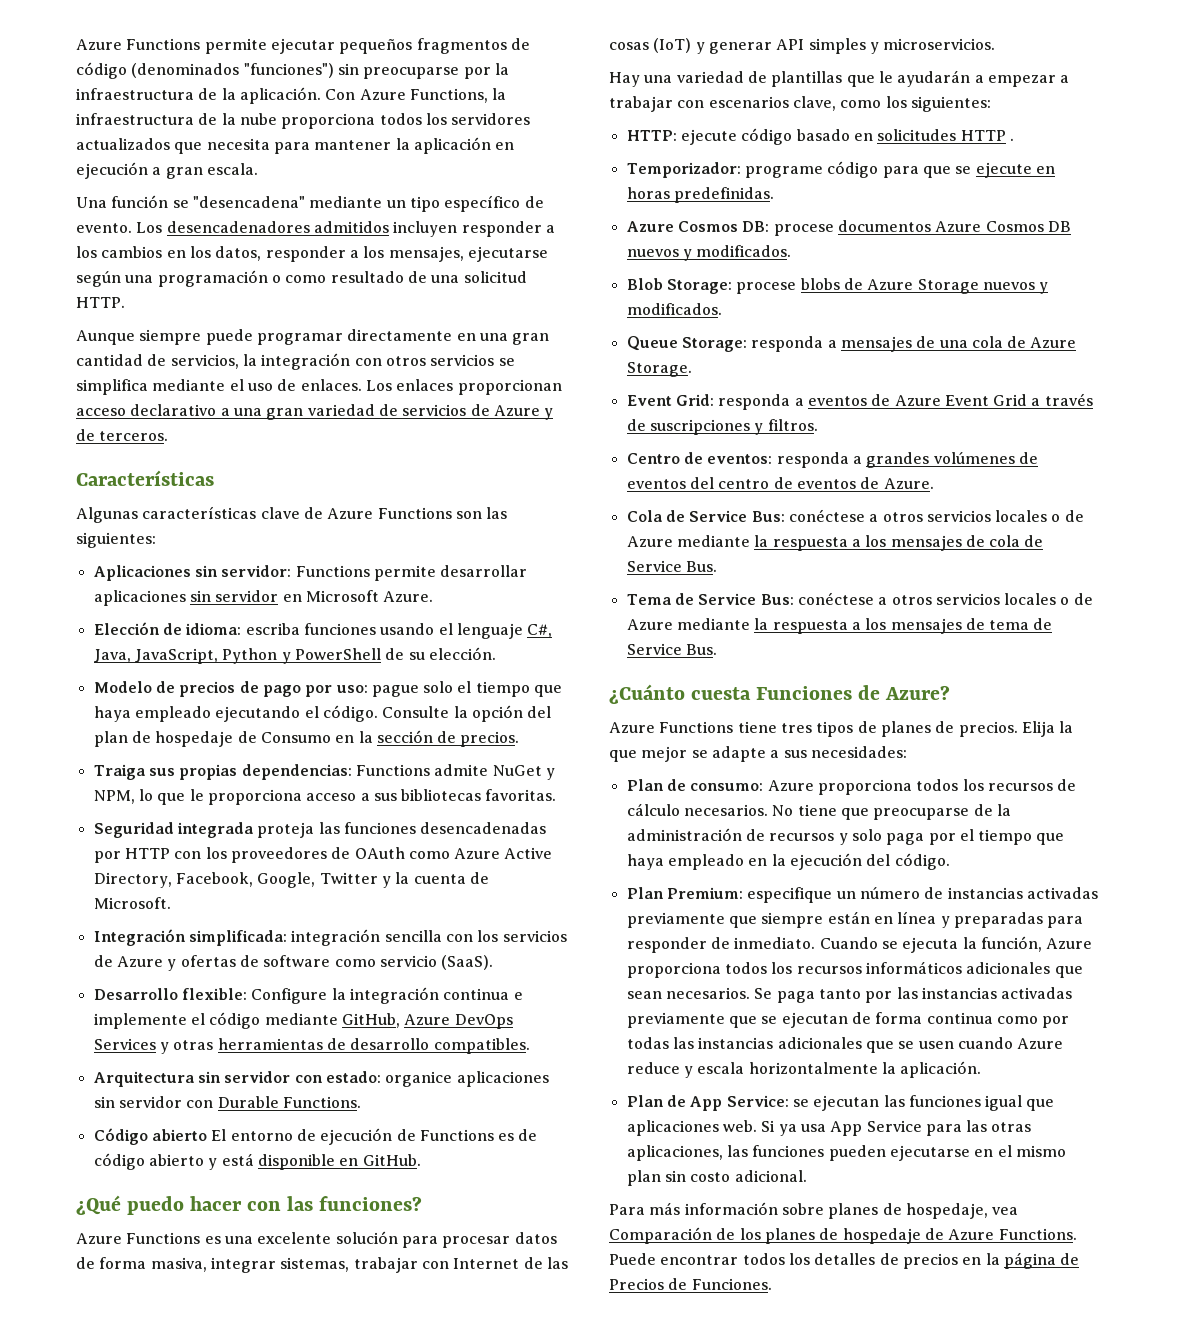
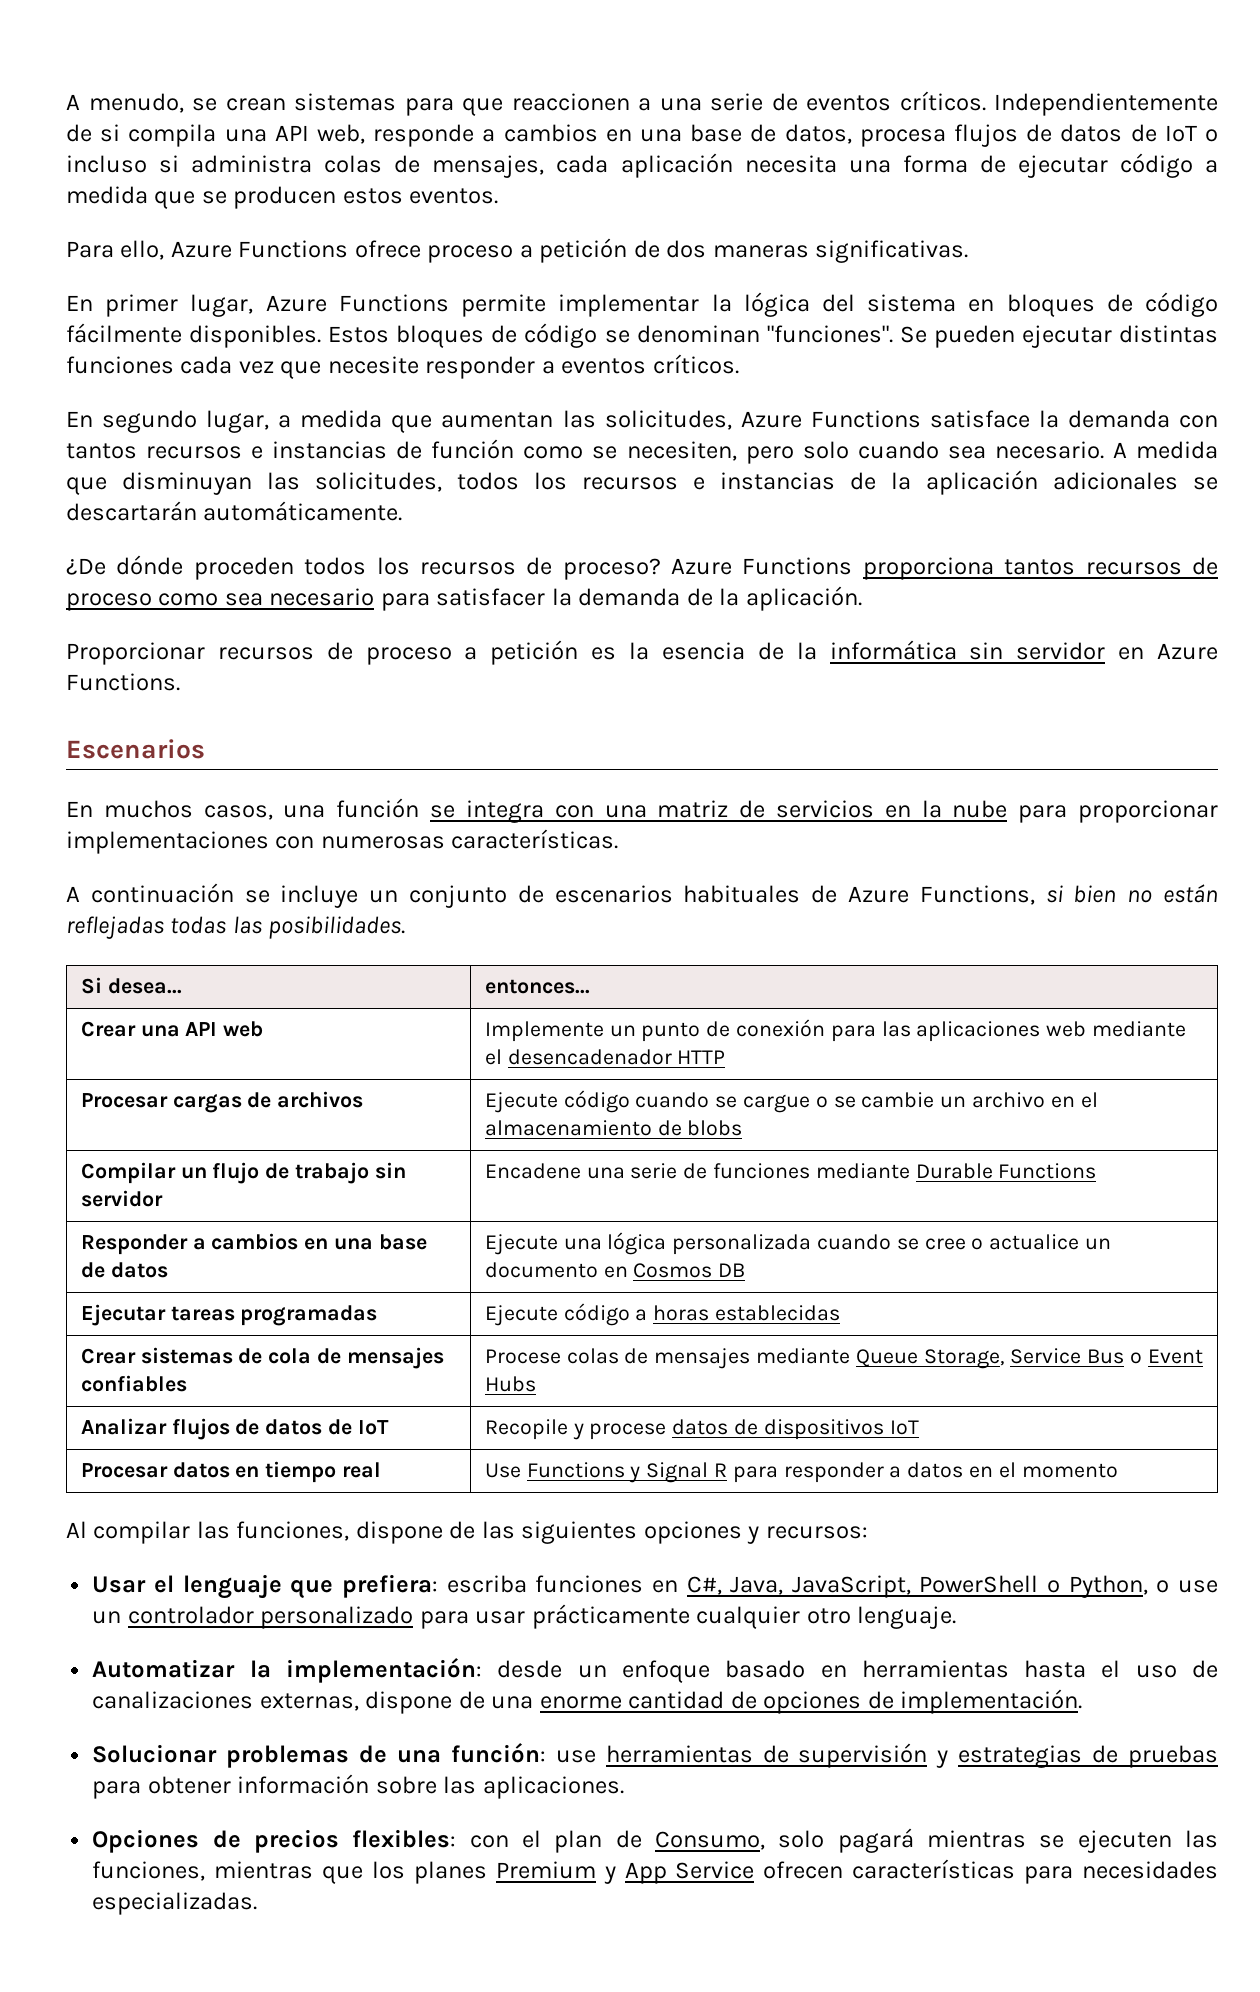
[76,38,530,54] [76,62,509,79] [76,87,507,104] [76,113,531,129] [76,137,515,154] [76,162,258,179] [76,195,544,212] [76,221,555,237] [76,246,548,262] [76,270,527,287] [76,297,125,308] [76,329,550,345] [76,353,515,370] [76,379,562,395] [76,404,554,420] [76,429,169,441] [76,470,214,486] [76,506,508,523] [76,532,156,548] [93,565,528,581] [93,590,434,606] [93,622,553,639] [93,647,496,664] [93,681,563,697] [93,705,552,722] [93,730,520,747] [93,764,555,780] [93,789,557,805] [93,822,547,838] [93,847,553,863] [93,872,489,888] [93,897,171,909] [93,929,567,946] [93,955,494,971] [93,987,523,1004] [93,1012,513,1029] [93,1038,530,1054] [93,1071,549,1087] [93,1096,361,1108] [93,1128,538,1145] [93,1153,421,1170] [76,1195,423,1215] [76,1231,557,1248] [76,1257,568,1273] [609,38,996,54] [609,70,1070,87] [609,96,991,112] [626,128,1014,145] [626,161,1055,178] [626,187,774,203] [626,220,1071,236] [626,245,792,261] [626,278,1049,294] [626,303,722,315] [626,336,1077,352] [626,362,692,377] [626,393,1093,410] [626,419,818,435] [626,452,1038,468] [626,477,934,489] [626,509,1084,522] [626,535,1044,551] [626,560,717,572] [626,592,1093,605] [626,618,1053,634] [626,643,717,655] [609,684,951,704] [609,721,1074,737] [609,746,907,762] [626,779,1077,795] [626,803,1011,820] [626,828,1065,845] [626,853,950,870] [626,887,1098,903] [626,911,1084,928] [626,936,1093,953] [626,961,1083,978] [626,987,1073,1003] [626,1012,1070,1028] [626,1037,1064,1053] [626,1061,982,1078] [626,1095,1055,1111] [626,1120,1032,1136] [626,1145,1066,1161] [626,1170,807,1186] [609,1202,1019,1219] [609,1227,1077,1244] [609,1252,1080,1269] [609,1278,772,1290] Azure Functions permite ejecutar pequeños fragmentos de código (denominados "funciones") sin preocuparse por la infraestructura de la aplicación. Con Azure Functions, la infraestructura de la nube proporciona todos los servidores actualizados que necesita para mantener la aplicación en ejecución a gran escala. // Una función se "desencadena" mediante un tipo específico de evento. Los desencadenadores admitidos incluyen responder a los cambios en los datos, responder a los mensajes, ejecutarse según una programación o como resultado de una solicitud HTTP. // Aunque siempre puede programar directamente en una gran cantidad de servicios, la integración con otros servicios se simplifica mediante el uso de enlaces. Los enlaces proporcionan acceso declarativo a una gran variedad de servicios de Azure y de terceros. // Características // Algunas características clave de Azure Functions son las siguientes: // Aplicaciones sin servidor: Functions permite desarrollar aplicaciones sin servidor en Microsoft Azure. // Elección de idioma: escriba funciones usando el lenguaje C#, Java, JavaScript, Python y PowerShell de su elección. // Modelo de precios de pago por uso: pague solo el tiempo que haya empleado ejecutando el código. Consulte la opción del plan de hospedaje de Consumo en la sección de precios. // Traiga sus propias dependencias: Functions admite NuGet y NPM, lo que le proporciona acceso a sus bibliotecas favoritas. // Seguridad integrada proteja las funciones desencadenadas por HTTP con los proveedores de OAuth como Azure Active Directory, Facebook, Google, Twitter y la cuenta de Microsoft. // Integración simplificada: integración sencilla con los servicios de Azure y ofertas de software como servicio (SaaS). // Desarrollo flexible: Configure la integración continua e implemente el código mediante GitHub, Azure DevOps Services y otras herramientas de desarrollo compatibles. // Arquitectura sin servidor con estado: organice aplicaciones sin servidor con Durable Functions. // Código abierto El entorno de ejecución de Functions es de código abierto y está disponible en GitHub. // ¿Qué puedo hacer con las funciones? // Azure Functions es una excelente solución para procesar datos de forma masiva, integrar sistemas, trabajar con Internet de las cosas (IoT) y generar API simples y microservicios. // Hay una variedad de plantillas que le ayudarán a empezar a trabajar con escenarios clave, como los siguientes: // HTTP: ejecute código basado en solicitudes HTTP . // Temporizador: programe código para que se ejecute en horas predefinidas. // Azure Cosmos DB: procese documentos Azure Cosmos DB nuevos y modificados. // Blob Storage: procese blobs de Azure Storage nuevos y modificados. // Queue Storage: responda a mensajes de una cola de Azure Storage. // Event Grid: responda a eventos de Azure Event Grid a través de suscripciones y filtros. // Centro de eventos: responda a grandes volúmenes de eventos del centro de eventos de Azure. // Cola de Service Bus: conéctese a otros servicios locales o de Azure mediante la respuesta a los mensajes de cola de Service Bus. // Tema de Service Bus: conéctese a otros servicios locales o de Azure mediante la respuesta a los mensajes de tema de Service Bus. // ¿Cuánto cuesta Funciones de Azure? // Azure Functions tiene tres tipos de planes de precios. Elija la que mejor se adapte a sus necesidades: // Plan de consumo: Azure proporciona todos los recursos de cálculo necesarios. No tiene que preocuparse de la administración de recursos y solo paga por el tiempo que haya empleado en la ejecución del código. // Plan Premium: especifique un número de instancias activadas previamente que siempre están en línea y preparadas para responder de inmediato. Cuando se ejecuta la función, Azure proporciona todos los recursos informáticos adicionales que sean necesarios. Se paga tanto por las instancias activadas previamente que se ejecutan de forma continua como por todas las instancias adicionales que se usen cuando Azure reduce y escala horizontalmente la aplicación. // Plan de App Service: se ejecutan las funciones igual que aplicaciones web. Si ya usa App Service para las otras aplicaciones, las funciones pueden ejecutarse en el mismo plan sin costo adicional. // Para más información sobre planes de hospedaje, vea Comparación de los planes de hospedaje de Azure Functions. Puede encontrar todos los detalles de precios en la página de Precios de Funciones. -> [66,91,1218,116] [66,124,1219,147] [66,153,1218,178] [66,186,499,209] [66,238,969,263] [66,292,1218,317] [66,323,1218,348] [66,354,739,379] [66,410,1218,433] [66,439,1219,464] [66,470,1218,495] [66,501,403,521] [66,555,1218,580] [66,586,862,611] [66,640,1218,665] [66,673,180,691] [66,739,205,759] [66,798,1218,823] [66,829,619,854] [66,883,1218,908] [66,916,406,939] [80,977,182,994] [484,979,590,994] [80,1021,264,1037] [484,1019,1187,1042] [484,1049,726,1065] [80,1091,364,1113] [484,1090,1098,1113] [484,1120,743,1136] [80,1162,406,1184] [80,1190,163,1207] [484,1163,1097,1179] [80,1233,427,1255] [80,1262,168,1278] [484,1232,1112,1255] [484,1262,746,1278] [80,1304,378,1326] [484,1303,841,1326] [80,1347,444,1369] [80,1375,187,1392] [484,1348,1203,1369] [484,1376,536,1392] [80,1418,389,1440] [484,1419,919,1440] [80,1461,382,1483] [484,1462,1118,1483] [66,1521,868,1544] [92,1574,1218,1599] [92,1604,957,1629] [92,1658,1218,1683] [92,1689,1083,1714] [92,1743,1218,1768] [92,1774,624,1799] [92,1828,1218,1853] [92,1859,1218,1884] [92,1892,258,1915] A menudo, se crean sistemas para que reaccionen a una serie de eventos críticos. Independientemente de si compila una API web, responde a cambios en una base de datos, procesa flujos de datos de IoT o incluso si administra colas de mensajes, cada aplicación necesita una forma de ejecutar código a medida que se producen estos eventos. // Para ello, Azure Functions ofrece proceso a petición de dos maneras significativas. // En primer lugar, Azure Functions permite implementar la lógica del sistema en bloques de código fácilmente disponibles. Estos bloques de código se denominan "funciones". Se pueden ejecutar distintas funciones cada vez que necesite responder a eventos críticos. // En segundo lugar, a medida que aumentan las solicitudes, Azure Functions satisface la demanda con tantos recursos e instancias de función como se necesiten, pero solo cuando sea necesario. A medida que disminuyan las solicitudes, todos los recursos e instancias de la aplicación adicionales se descartarán automáticamente. // ¿De dónde proceden todos los recursos de proceso? Azure Functions proporciona tantos recursos de proceso como sea necesario para satisfacer la demanda de la aplicación. // Proporcionar recursos de proceso a petición es la esencia de la informática sin servidor en Azure Functions. // Escenarios // En muchos casos, una función se integra con una matriz de servicios en la nube para proporcionar implementaciones con numerosas características. // A continuación se incluye un conjunto de escenarios habituales de Azure Functions, si bien no están reflejadas todas las posibilidades. // Si desea... | entonces... // Crear una API web | Implemente un punto de conexión para las aplicaciones web mediante el desencadenador HTTP // Procesar cargas de archivos | Ejecute código cuando se cargue o se cambie un archivo en el almacenamiento de blobs // Compilar un flujo de trabajo sin servidor | Encadene una serie de funciones mediante Durable Functions // Responder a cambios en una base de datos | Ejecute una lógica personalizada cuando se cree o actualice un documento en Cosmos DB // Ejecutar tareas programadas | Ejecute código a horas establecidas // Crear sistemas de cola de mensajes confiables | Procese colas de mensajes mediante Queue Storage, Service Bus o Event Hubs // Analizar flujos de datos de IoT | Recopile y procese datos de dispositivos IoT // Procesar datos en tiempo real | Use Functions y Signal R para responder a datos en el momento // Al compilar las funciones, dispone de las siguientes opciones y recursos: // Usar el lenguaje que prefiera: escriba funciones en C#, Java, JavaScript, PowerShell o Python, o use un controlador personalizado para usar prácticamente cualquier otro lenguaje. // Automatizar la implementación: desde un enfoque basado en herramientas hasta el uso de canalizaciones externas, dispone de una enorme cantidad de opciones de implementación. // Solucionar problemas de una función: use herramientas de supervisión y estrategias de pruebas para obtener información sobre las aplicaciones. // Opciones de precios flexibles: con el plan de Consumo, solo pagará mientras se ejecuten las funciones, mientras que los planes Premium y App Service ofrecen características para necesidades especializadas.

